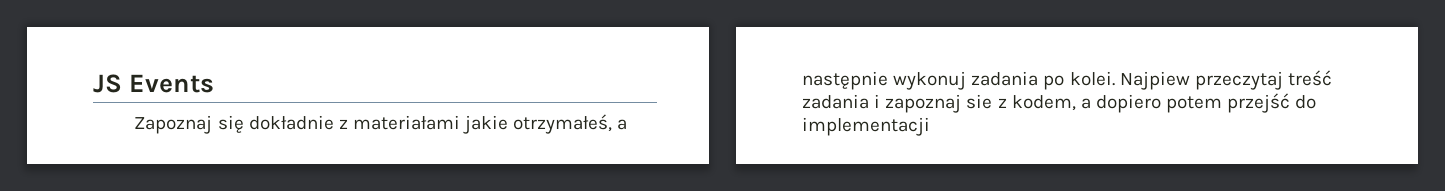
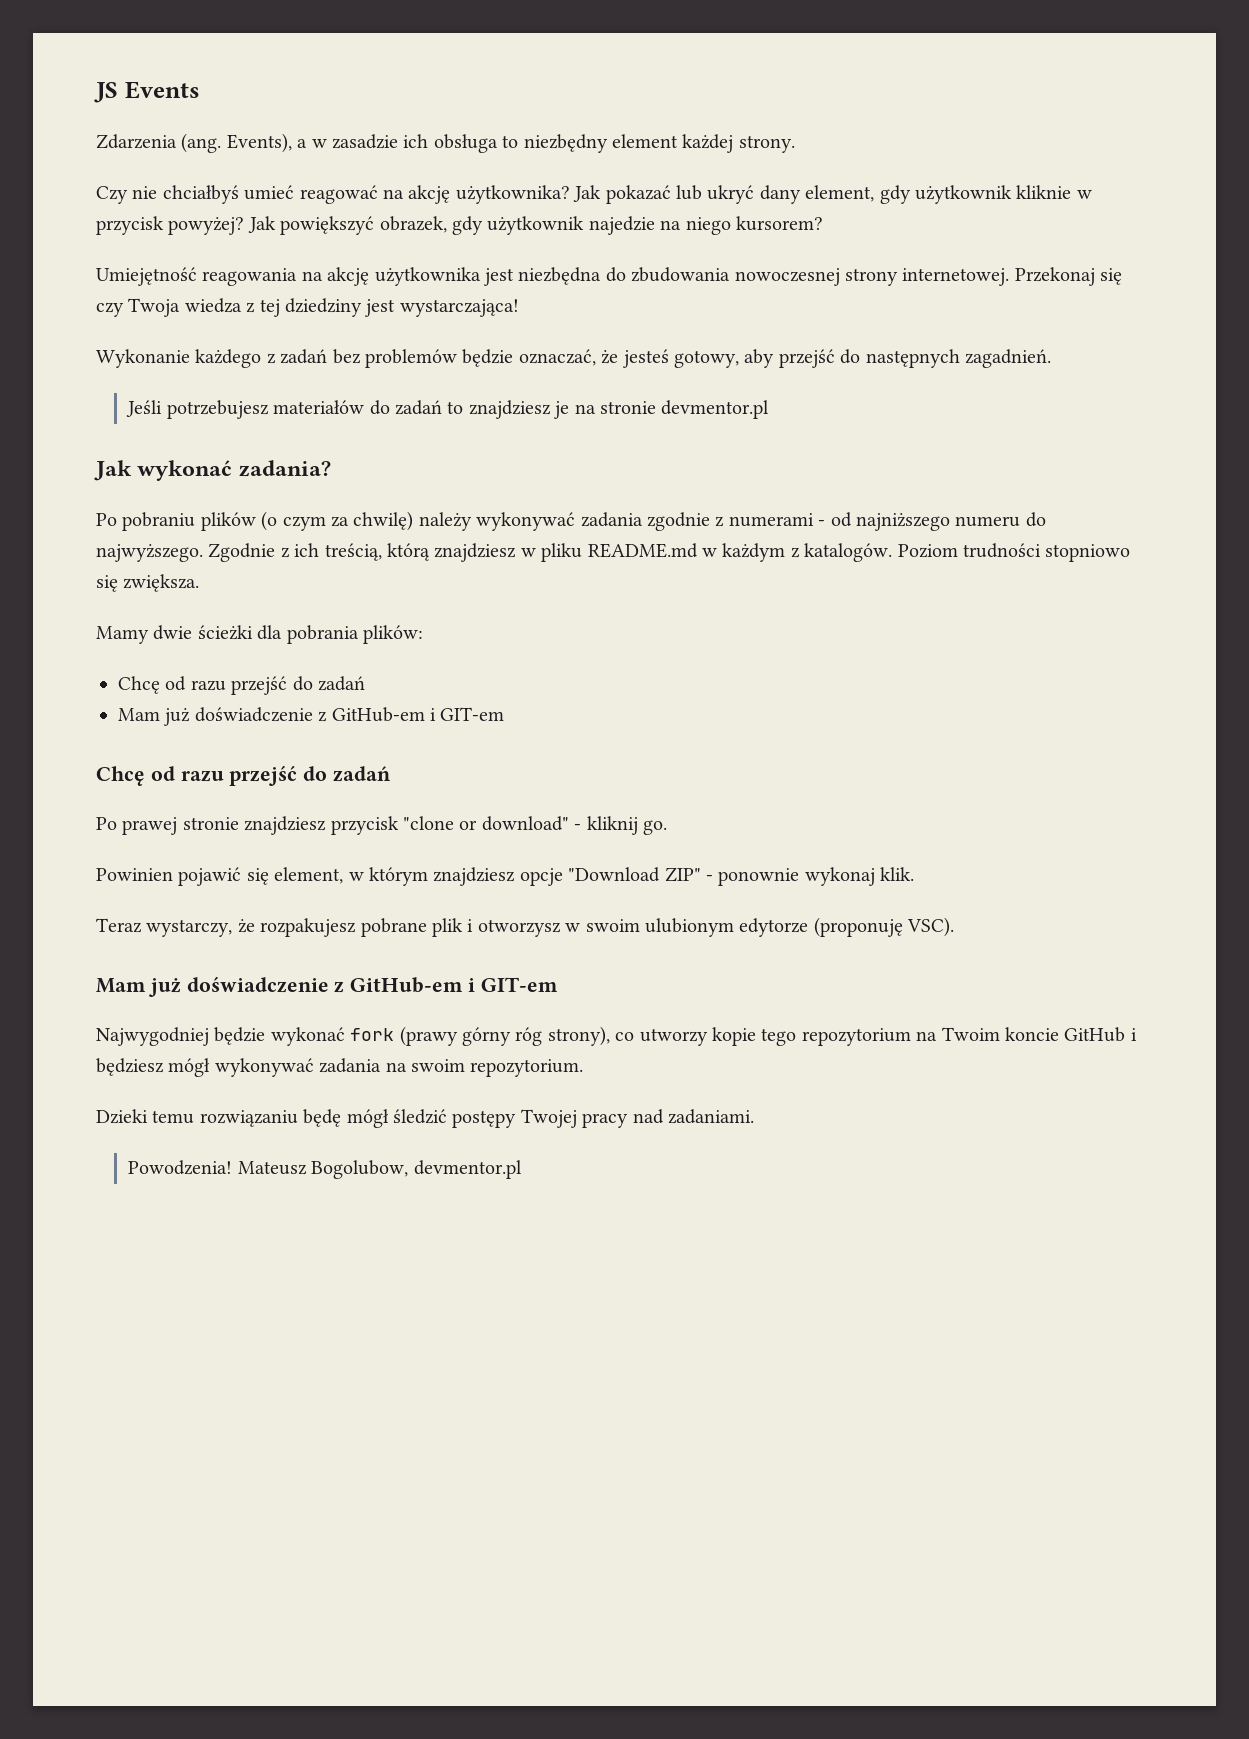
[134,114,628,134] [802,70,1332,90] [802,93,1317,113] [802,117,930,136] Zapoznaj się dokładnie z materiałami jakie otrzymałeś, a następnie wykonuj zadania po kolei. Najpiew przeczytaj treść zadania i zapoznaj sie z kodem, a dopiero potem przejść do implementacji -> [96,133,795,153] [96,185,1092,204] [96,216,823,235] [96,267,1123,286] [96,298,519,317] [96,349,1051,368] [126,400,770,419] [94,460,331,481] [96,511,1046,531] [96,543,1131,562] [96,574,200,592] [96,625,423,644] [118,676,365,695] [118,707,505,726] [96,766,392,786] [96,816,667,835] [96,867,915,886] [96,917,955,937] [96,977,558,997] [96,1026,1137,1046] [96,1058,584,1077] [96,1109,754,1128] [128,1160,522,1179] Zdarzenia (ang. Events), a w zasadzie ich obsługa to niezbędny element każdej strony. // Czy nie chciałbyś umieć reagować na akcję użytkownika? Jak pokazać lub ukryć dany element, gdy użytkownik kliknie w przycisk powyżej? Jak powiększyć obrazek, gdy użytkownik najedzie na niego kursorem? // Umiejętność reagowania na akcję użytkownika jest niezbędna do zbudowania nowoczesnej strony internetowej. Przekonaj się czy Twoja wiedza z tej dziedziny jest wystarczająca! // Wykonanie każdego z zadań bez problemów będzie oznaczać, że jesteś gotowy, aby przejść do następnych zagadnień. // Jeśli potrzebujesz materiałów do zadań to znajdziesz je na stronie devmentor.pl // Jak wykonać zadania? // Po pobraniu plików (o czym za chwilę) należy wykonywać zadania zgodnie z numerami - od najniższego numeru do najwyższego. Zgodnie z ich treścią, którą znajdziesz w pliku README.md w każdym z katalogów. Poziom trudności stopniowo się zwiększa. // Mamy dwie ścieżki dla pobrania plików: // Chcę od razu przejść do zadań // Mam już doświadczenie z GitHub-em i GIT-em // Chcę od razu przejść do zadań // Po prawej stronie znajdziesz przycisk "clone or download" - kliknij go. // Powinien pojawić się element, w którym znajdziesz opcje "Download ZIP" - ponownie wykonaj klik. // Teraz wystarczy, że rozpakujesz pobrane plik i otworzysz w swoim ulubionym edytorze (proponuję VSC). // Mam już doświadczenie z GitHub-em i GIT-em // Najwygodniej będzie wykonać fork (prawy górny róg strony), co utworzy kopie tego repozytorium na Twoim koncie GitHub i będziesz mógł wykonywać zadania na swoim repozytorium. // Dzieki temu rozwiązaniu będę mógł śledzić postępy Twojej pracy nad zadaniami. // Powodzenia! Mateusz Bogolubow, devmentor.pl

